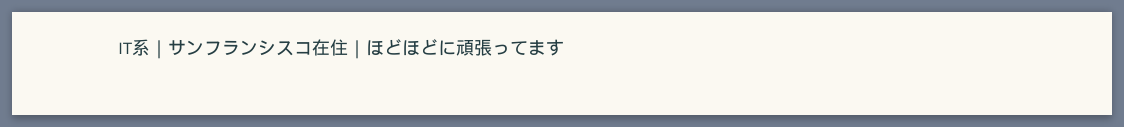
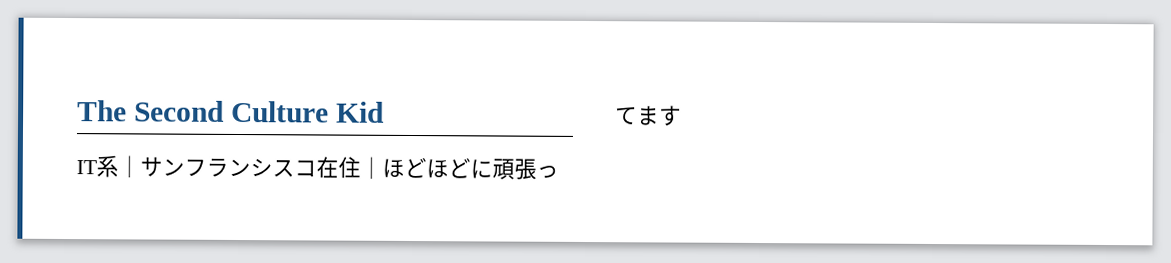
(117, 48) none -> [77,100,385,123] The Second Culture Kid //

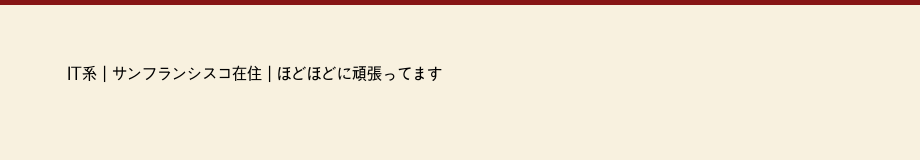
[77,100,385,123] The Second Culture Kid // -> (67, 73) none

